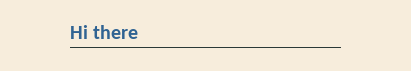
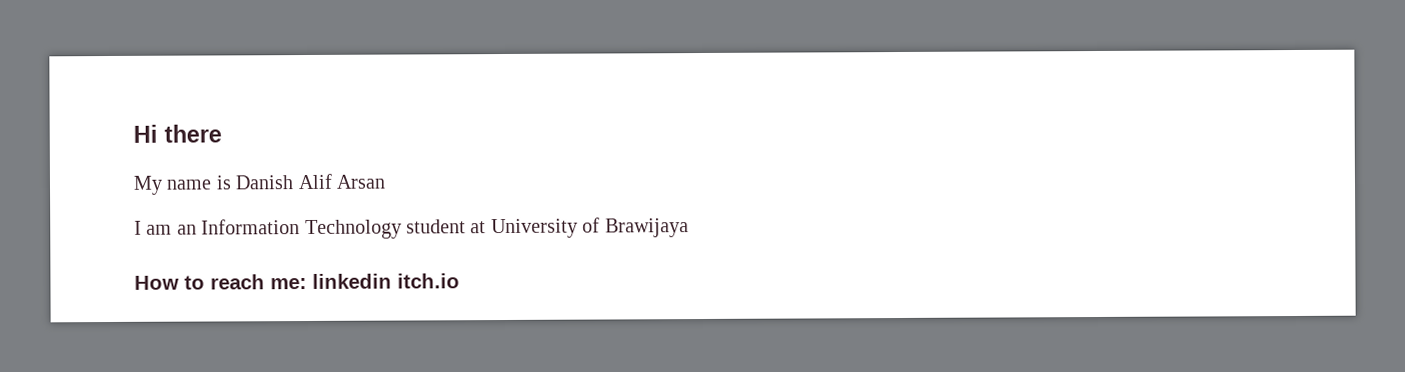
(139, 32) none -> [133,173,386,195] [134,217,689,240] [134,273,460,290] // My name is Danish Alif Arsan // I am an Information Technology student at University of Brawijaya // How to reach me: linkedin itch.io

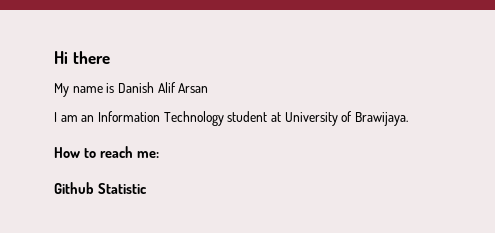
[604,218,689,238] Brawijaya -> [354,112,408,126] Brawijaya.
[312,273,460,289] linkedin itch.io -> [54,182,147,194] // Github Statistic

